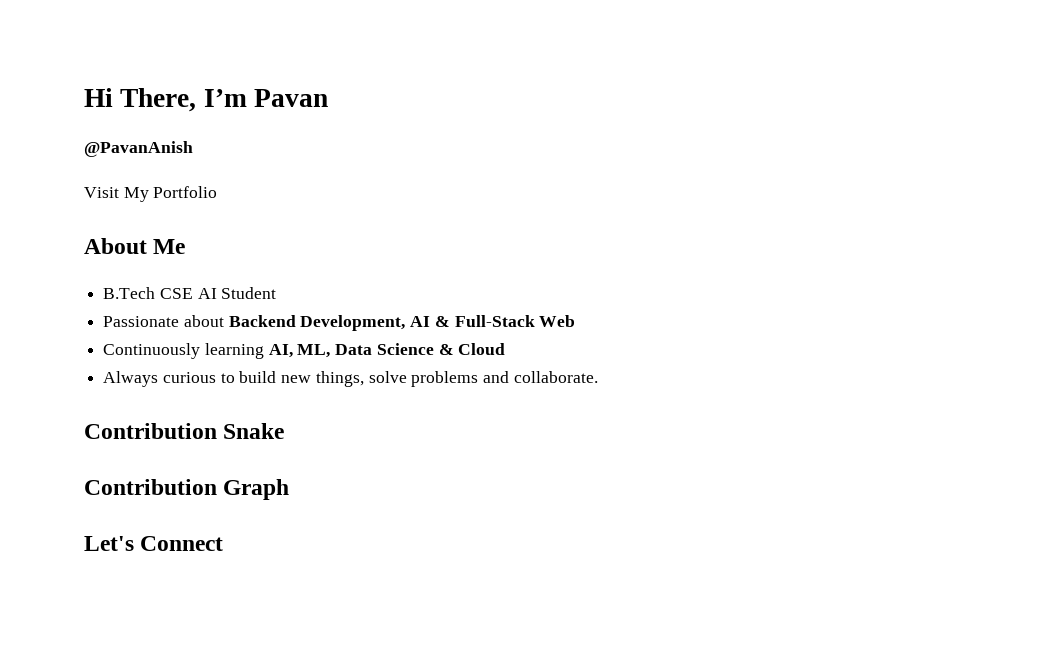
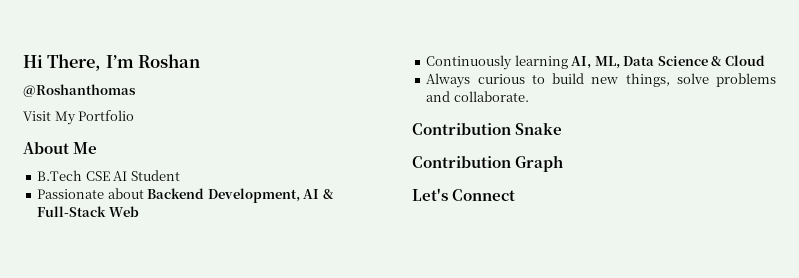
[254,89,329,107] [84,141,193,157] Pavan // @PavanAnish -> [138,54,201,68] [23,84,136,97] Roshan // @Roshanthomas

